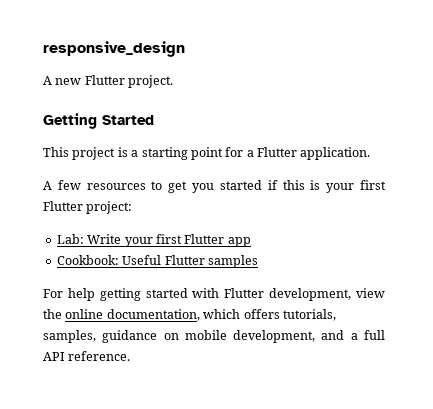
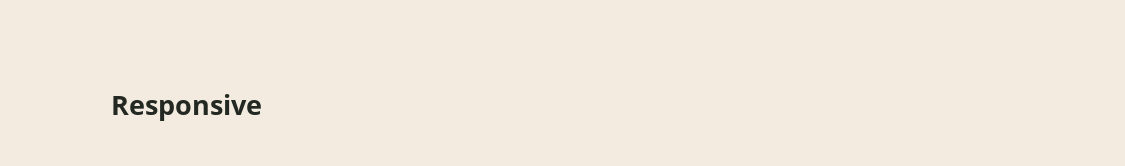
[43,41,185,57] [43,75,174,88] [43,113,154,129] [43,147,371,160] [43,180,386,193] [43,201,133,214] [56,234,251,247] [56,255,258,268] [43,288,385,301] [43,309,336,321] [43,330,385,343] [43,351,131,361] responsive_design // A new Flutter project. // Getting Started // This project is a starting point for a Flutter application. // A few resources to get you started if this is your first Flutter project: // Lab: Write your first Flutter app // Cookbook: Useful Flutter samples // For help getting started with Flutter development, view the online documentation, which offers tutorials, samples, guidance on mobile development, and a full API reference. -> [111,94,262,121] Responsive

